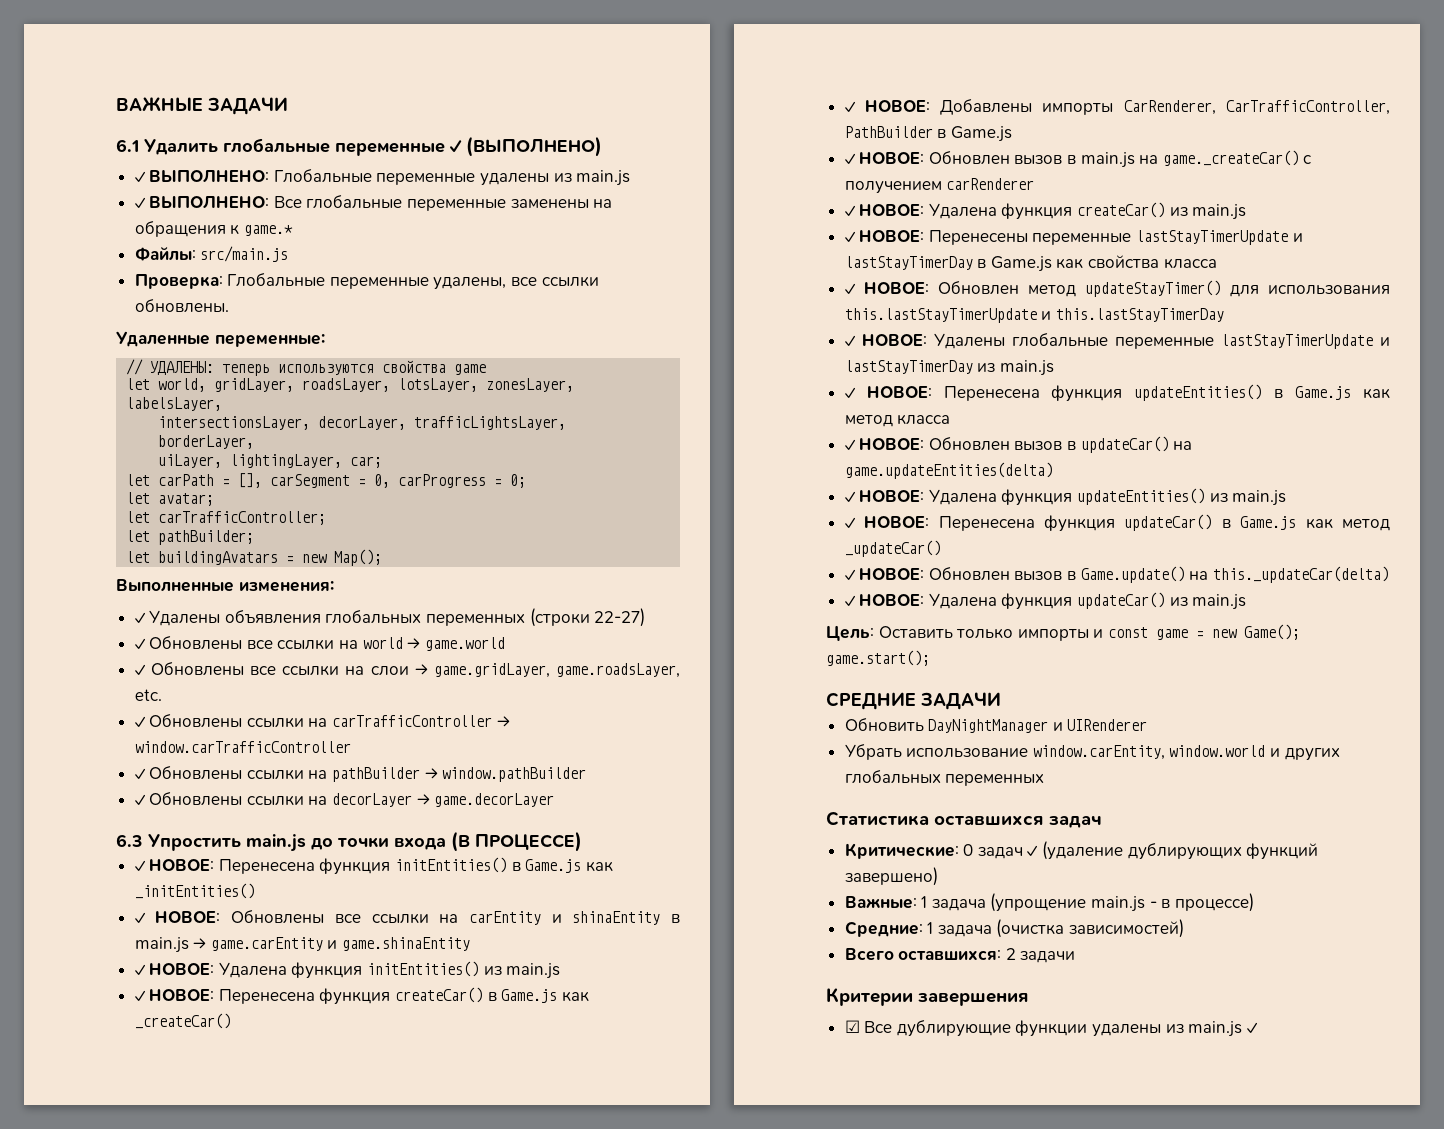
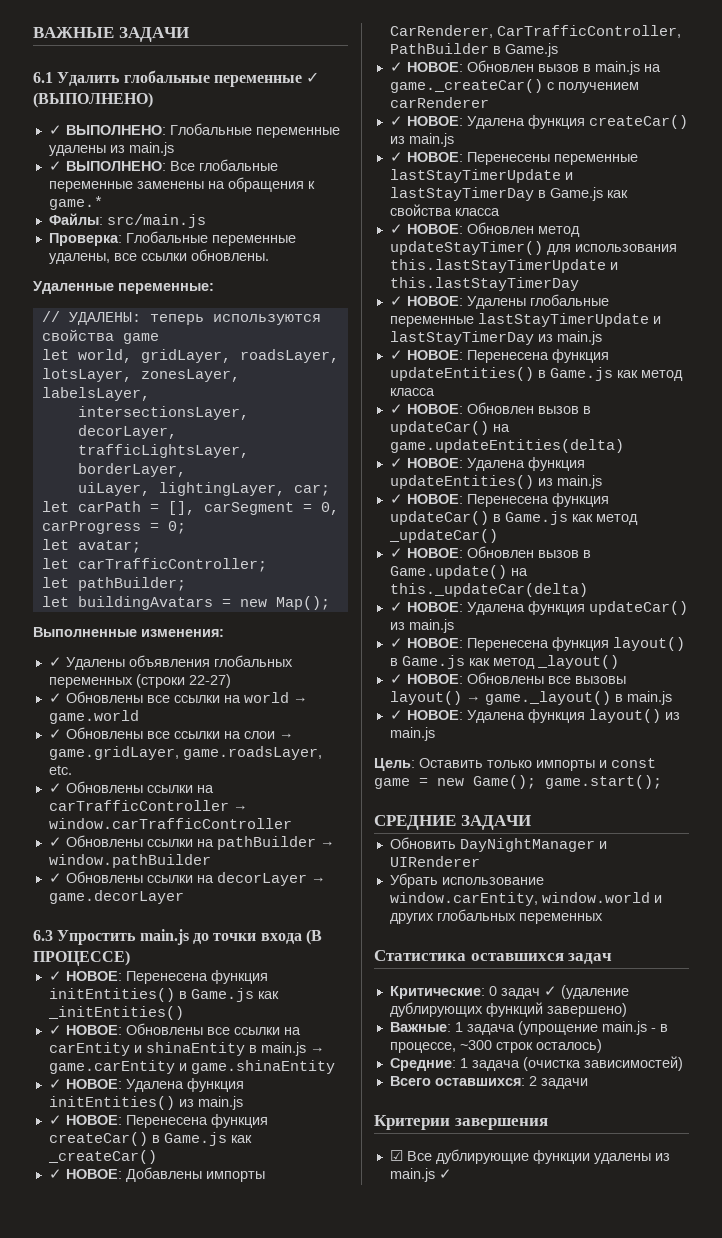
(1247, 602) none -> [389,637,685,651] [389,655,619,669] [389,672,626,684] [389,691,672,705] [389,709,680,723] [389,727,435,741] // ✓ НОВОЕ: Перенесена функция layout() в Game.js как метод _layout() // ✓ НОВОЕ: Обновлены все вызовы layout() → game._layout() в main.js // ✓ НОВОЕ: Удалена функция layout() из main.js
[1174,893,1254,912] процессе) -> [389,1039,602,1053] процессе, ~300 строк осталось)

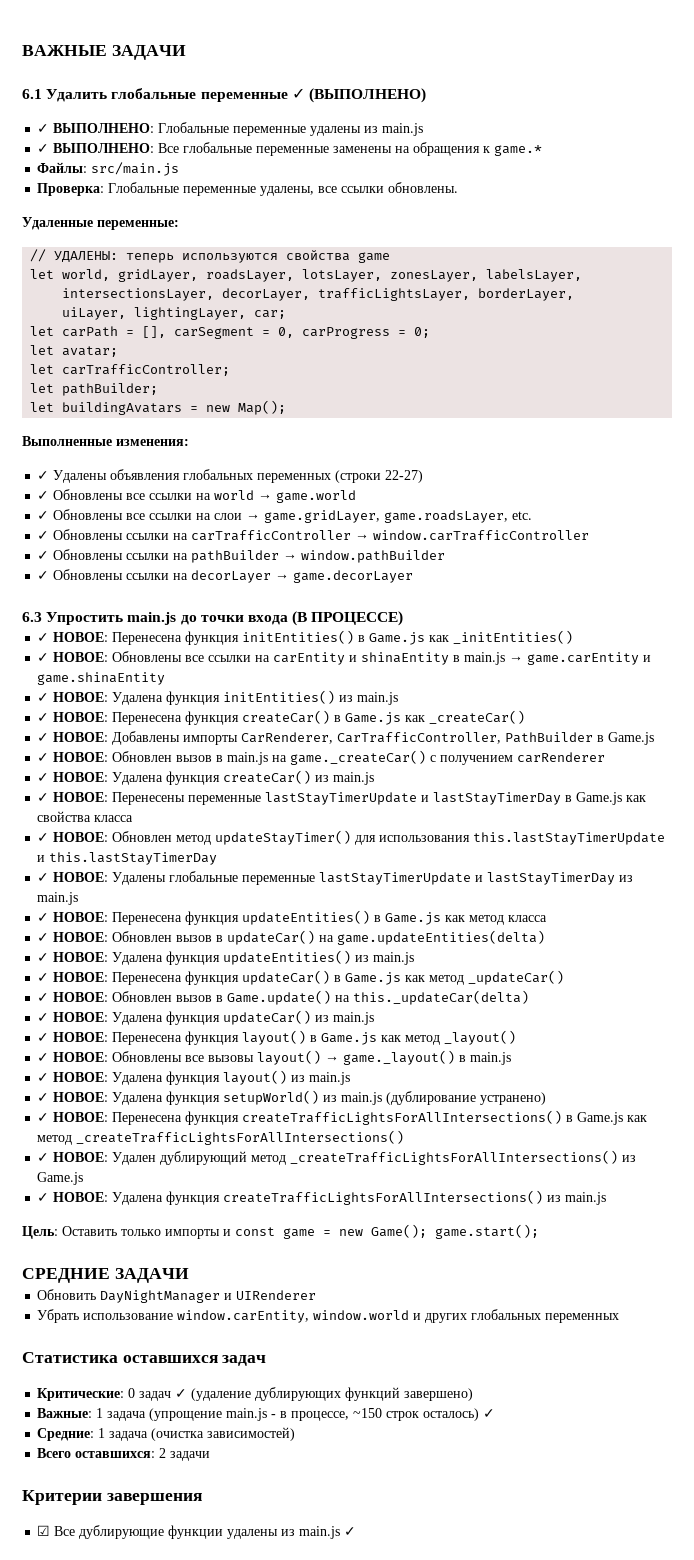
(435, 734) none -> [37,1090,547,1105] [37,1110,648,1125] [37,1130,405,1145] [37,1150,637,1165] [37,1172,84,1185] [37,1190,607,1205] // ✓ НОВОЕ: Удалена функция setupWorld() из main.js (дублирование устранено) // ✓ НОВОЕ: Перенесена функция createTrafficLightsForAllIntersections() в Game.js как метод _createTrafficLightsForAllIntersections() // ✓ НОВОЕ: Удален дублирующий метод _createTrafficLightsForAllIntersections() из Game.js // ✓ НОВОЕ: Удалена функция createTrafficLightsForAllIntersections() из main.js
[459,1040,492,1050] ~300 -> [353,1408,383,1418] ~150
(602, 1046) none -> [483,1409,496,1418] ✓

